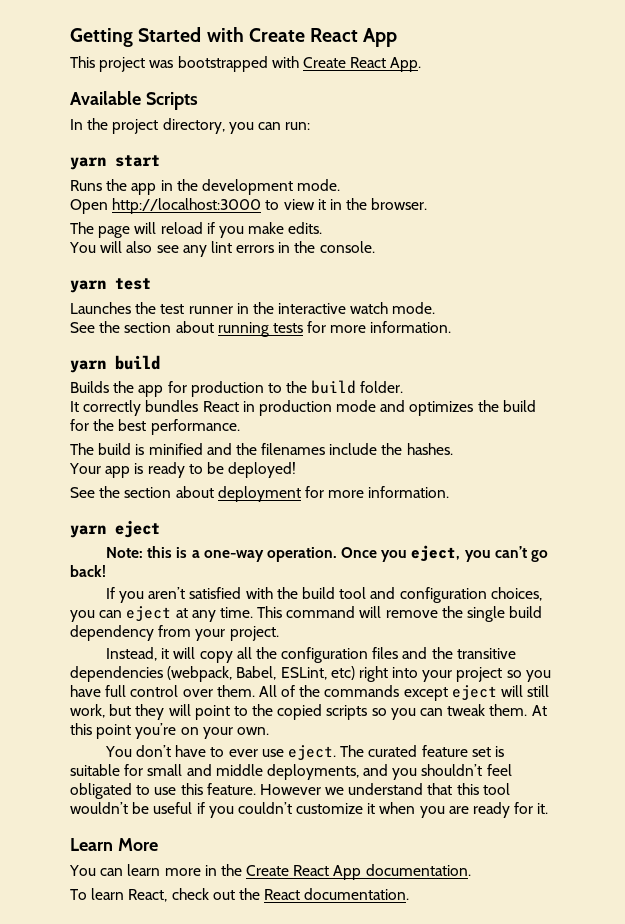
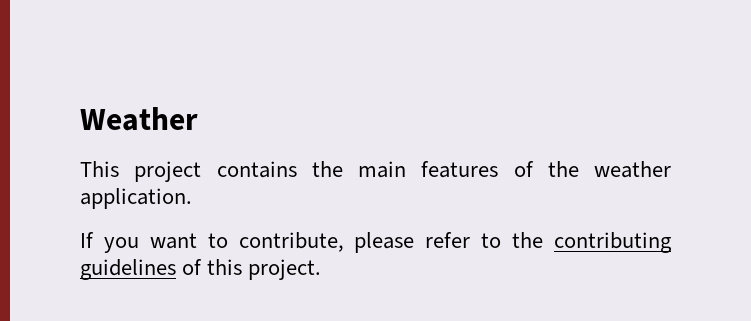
[70,27,398,47] [70,56,422,72] [70,91,198,110] [70,118,311,134] [70,155,160,170] [70,179,341,195] [70,198,428,214] [70,222,323,238] [69,241,375,257] [70,278,151,293] [70,302,436,314] [70,321,452,337] [70,355,160,373] [70,380,404,397] [70,400,536,416] [70,419,240,435] [70,443,453,455] [69,462,297,478] [70,486,450,502] [70,520,160,538] [105,545,548,562] [70,565,106,577] [105,587,542,603] [70,606,543,622] [70,625,279,641] [105,647,516,663] [70,666,551,682] [70,685,550,701] [70,704,547,720] [70,723,269,739] [104,745,504,760] [70,764,512,780] [70,783,510,799] [70,802,549,818] [70,838,158,851] [69,864,471,880] [70,888,410,902] Getting Started with Create React App // This project was bootstrapped with Create React App. // Available Scripts // In the project directory, you can run: // yarn start // Runs the app in the development mode. // Open http://localhost:3000 to view it in the browser. // The page will reload if you make edits. // You will also see any lint errors in the console. // yarn test // Launches the test runner in the interactive watch mode. // See the section about running tests for more information. // yarn build // Builds the app for production to the build folder. // It correctly bundles React in production mode and optimizes the build for the best performance. // The build is minified and the filenames include the hashes. // Your app is ready to be deployed! // See the section about deployment for more information. // yarn eject // Note: this is a one-way operation. Once you eject, you can’t go back! // If you aren’t satisfied with the build tool and configuration choices, you can eject at any time. This command will remove the single build dependency from your project. // Instead, it will copy all the configuration files and the transitive dependencies (webpack, Babel, ESLint, etc) right into your project so you have full control over them. All of the commands except eject will still work, but they will point to the copied scripts so you can tweak them. At this point you’re on your own. // You don’t have to ever use eject. The curated feature set is suitable for small and middle deployments, and you shouldn’t feel obligated to use this feature. However we understand that this tool wouldn’t be useful if you couldn’t customize it when you are ready for it. // Learn More // You can learn more in the Create React App documentation. // To learn React, check out the React documentation. -> [80,107,198,131] [80,161,671,182] [80,188,192,209] [80,232,672,253] [80,259,322,280] Weather // This project contains the main features of the weather application. // If you want to contribute, please refer to the contributing guidelines of this project.

